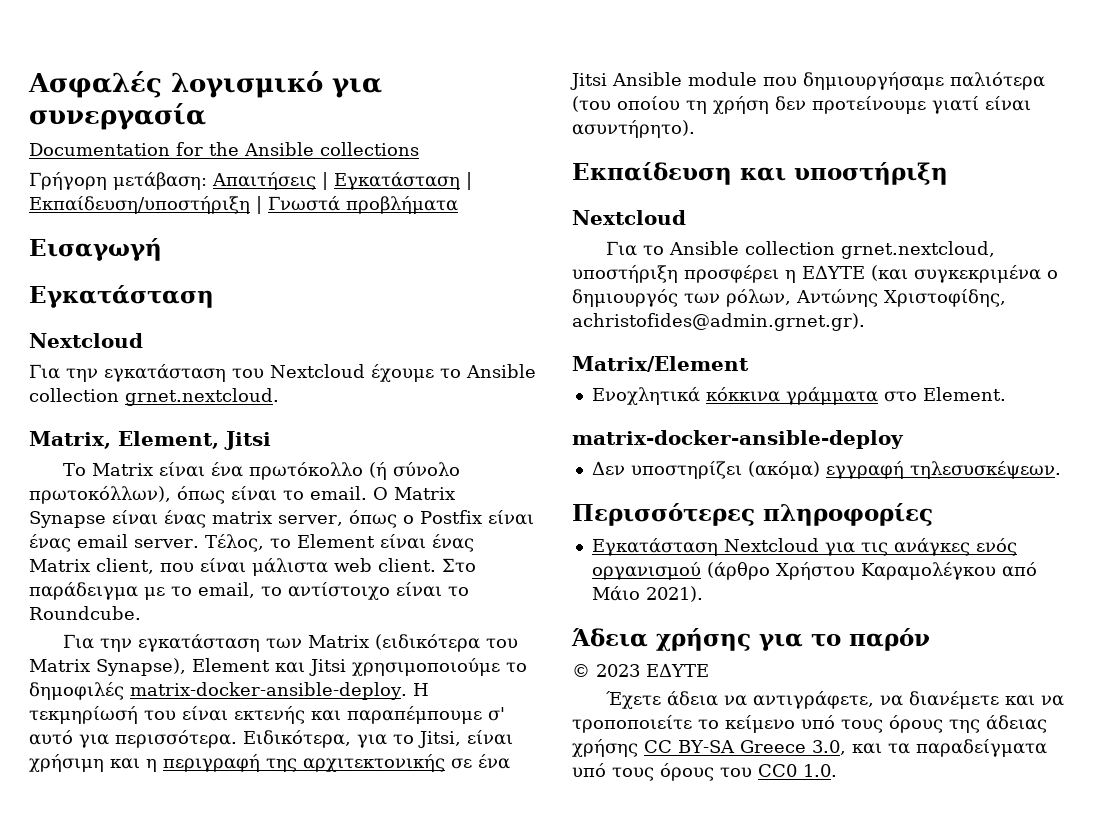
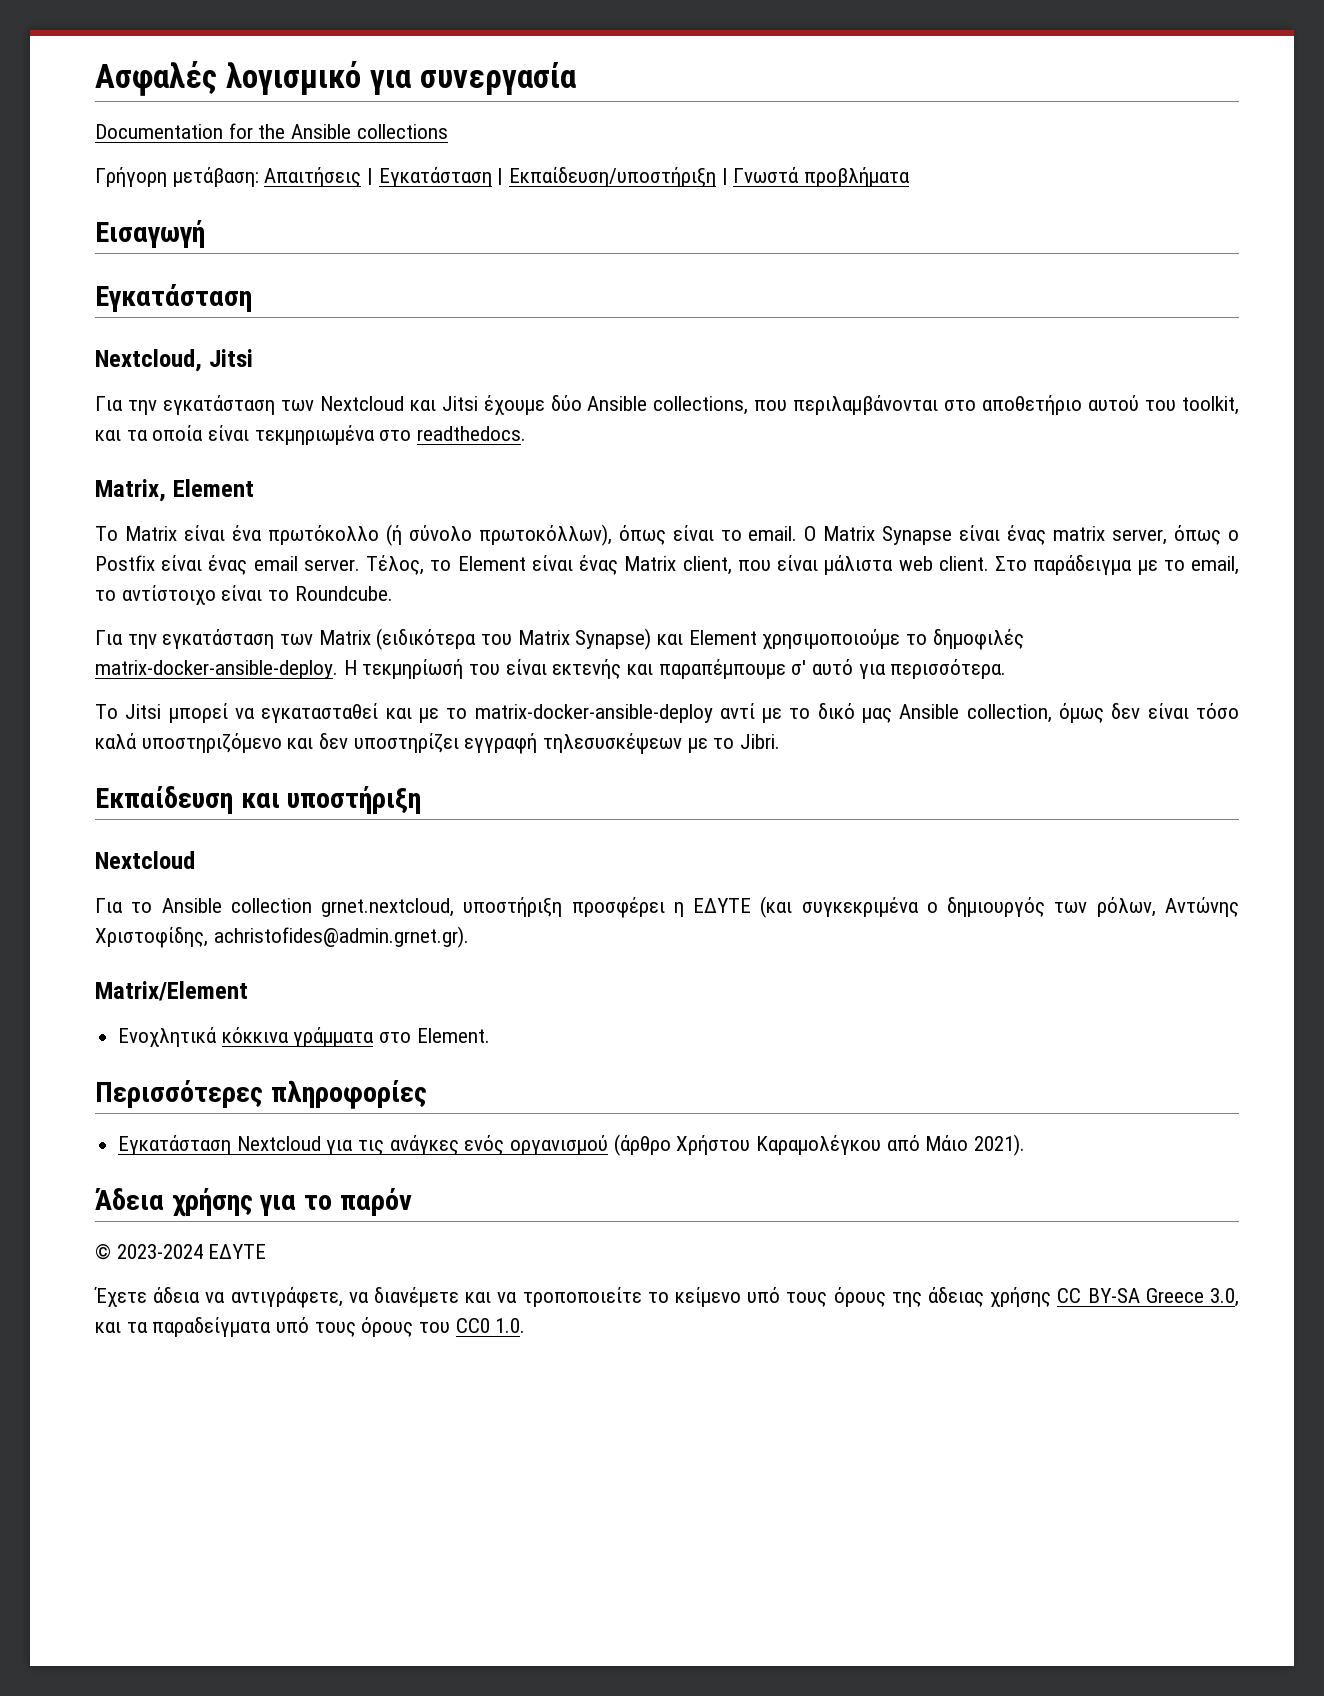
[29,333,143,348] [29,364,536,382] [29,388,279,406] Nextcloud // Για την εγκατάσταση του Nextcloud έχουμε το Ansible collection grnet.nextcloud. -> [95,349,253,372] [95,395,1239,415] [95,425,527,445] Nextcloud, Jitsi // Για την εγκατάσταση των Nextcloud και Jitsi έχουμε δύο Ansible collections, που περιλαμβάνονται στο αποθετήριο αυτού του toolkit, και τα οποία είναι τεκμηριωμένα στο readthedocs.
[118,431,271,450] Element, Jitsi -> [172,479,254,497] Element
[96,658,346,676] Synapse), Element και Jitsi -> [575,628,757,650] Synapse) και Element
[243,730,513,748] [29,754,510,772] [570,72,1045,90] [572,96,1031,114] [572,120,695,138] Ειδικότερα, για το Jitsi, είναι χρήσιμη και η περιγραφή της αρχιτεκτονικής σε ένα Jitsi Ansible module που δημιουργήσαμε παλιότερα (του οποίου τη χρήση δεν προτείνουμε γιατί είναι ασυντήρητο). -> [95,703,1239,723] [95,733,781,754] // To Jitsi μπορεί να εγκατασταθεί και με το matrix-docker-ansible-deploy αντί με το δικό μας Ansible collection, όμως δεν είναι τόσο καλά υποστηριζόμενο και δεν υποστηρίζει εγγραφή τηλεσυσκέψεων με το Jibri.
[572,430,904,449] [591,461,1061,479] // matrix-docker-ansible-deploy // Δεν υποστηρίζει (ακόμα) εγγραφή τηλεσυσκέψεων. -> (490, 1035) none
[596,664,640,677] 2023 -> [116,1244,203,1259] 2023-2024

